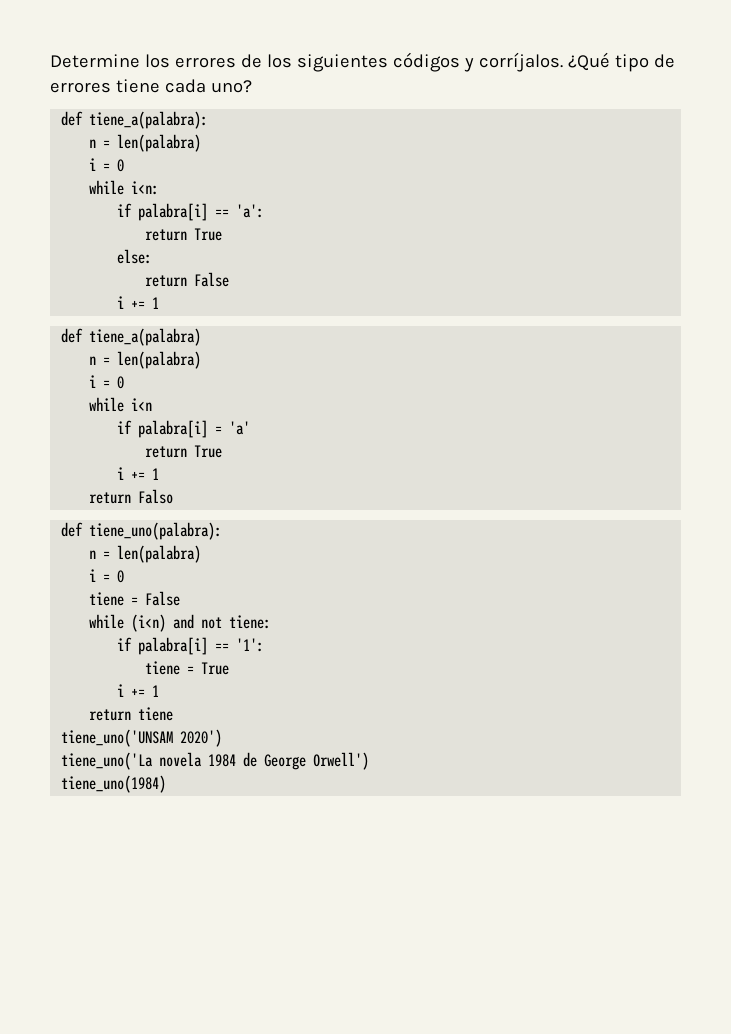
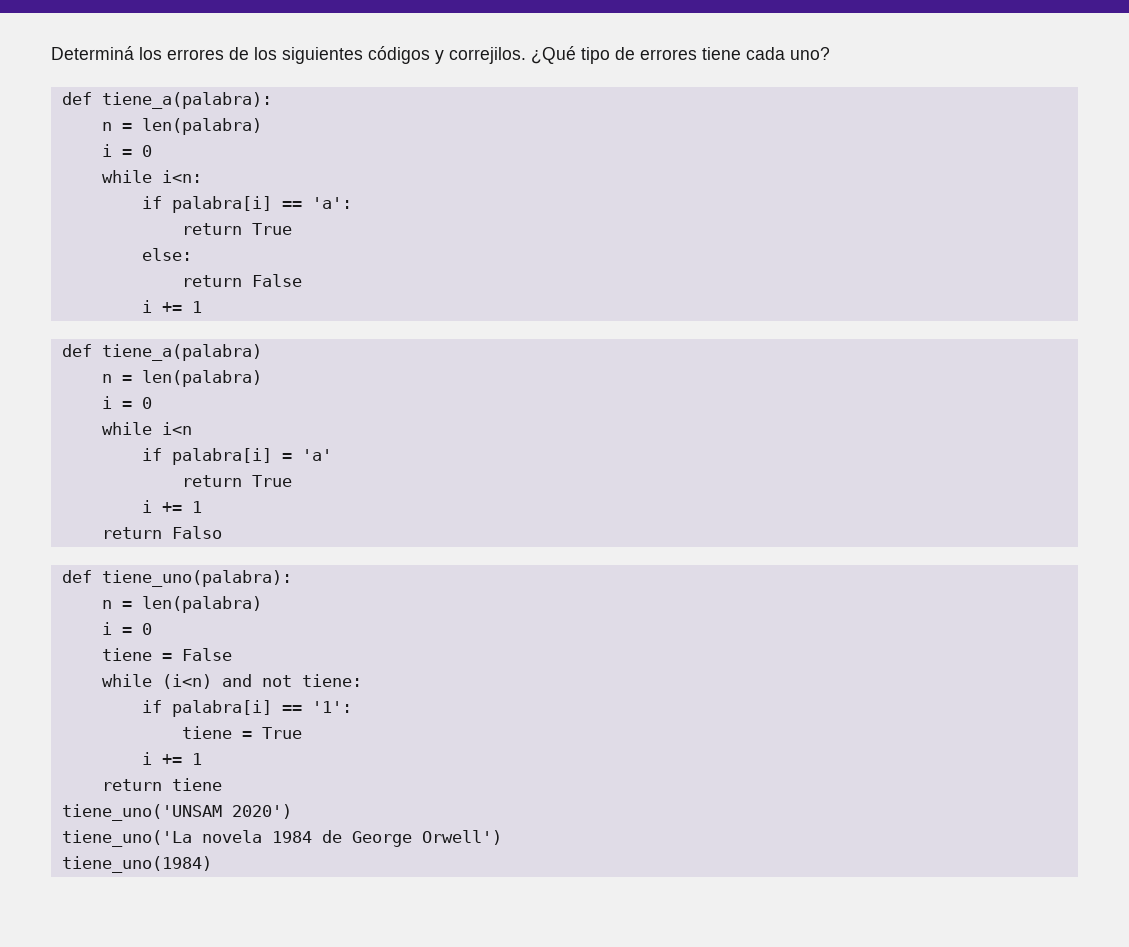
[50,54,140,68] Determine -> [51,46,134,60] Determiná
[478,52,563,72] corríjalos. -> [449,47,526,64] correjilos.

